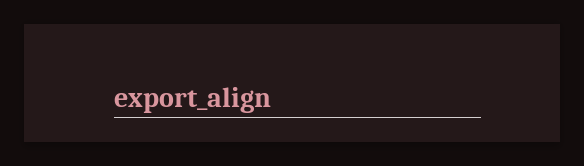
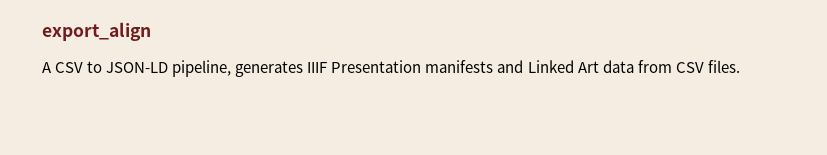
(271, 100) none -> [42,60,740,77] // A CSV to JSON-LD pipeline, generates IIIF Presentation manifests and Linked Art data from CSV files.

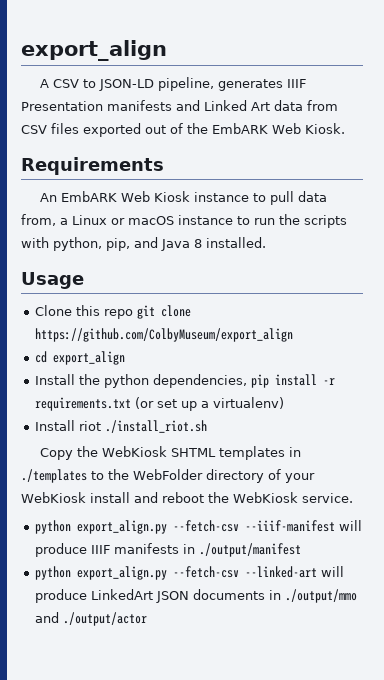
[707,60,740,73] files. -> [51,123,345,137] [21,157,164,175] [40,191,328,205] [21,214,347,228] [21,237,266,251] [21,272,84,289] [35,305,192,319] [35,328,294,342] [35,351,126,365] [35,374,336,388] [35,397,285,411] [35,420,208,433] [40,446,302,460] [21,469,315,483] [21,492,353,503] [35,520,363,534] [35,543,302,557] [35,566,345,580] [35,589,358,603] [35,612,148,626] files exported out of the EmbARK Web Kiosk. // Requirements // An EmbARK Web Kiosk instance to pull data from, a Linux or macOS instance to run the scripts with python, pip, and Java 8 installed. // Usage // Clone this repo git clone https://github.com/ColbyMuseum/export_align // cd export_align // Install the python dependencies, pip install -r requirements.txt (or set up a virtualenv) // Install riot ./install_riot.sh // Copy the WebKiosk SHTML templates in ./templates to the WebFolder directory of your WebKiosk install and reboot the WebKiosk service. // python export_align.py --fetch-csv --iiif-manifest will produce IIIF manifests in ./output/manifest // python export_align.py --fetch-csv --linked-art will produce LinkedArt JSON documents in ./output/mmo and ./output/actor

